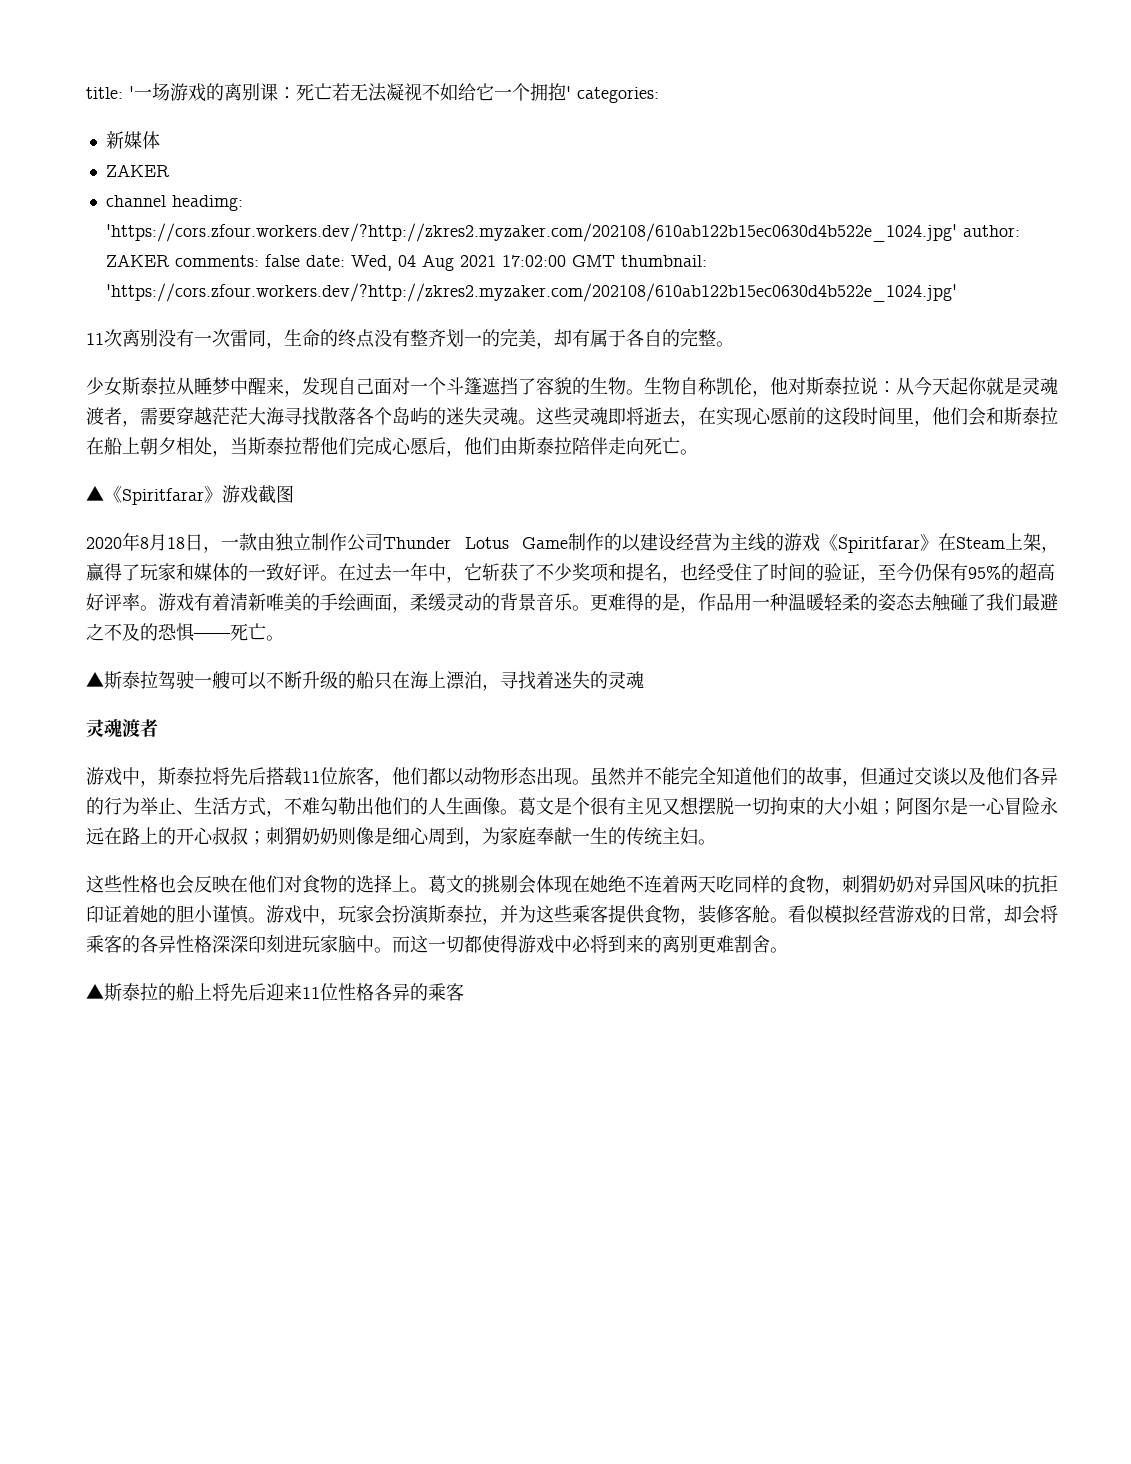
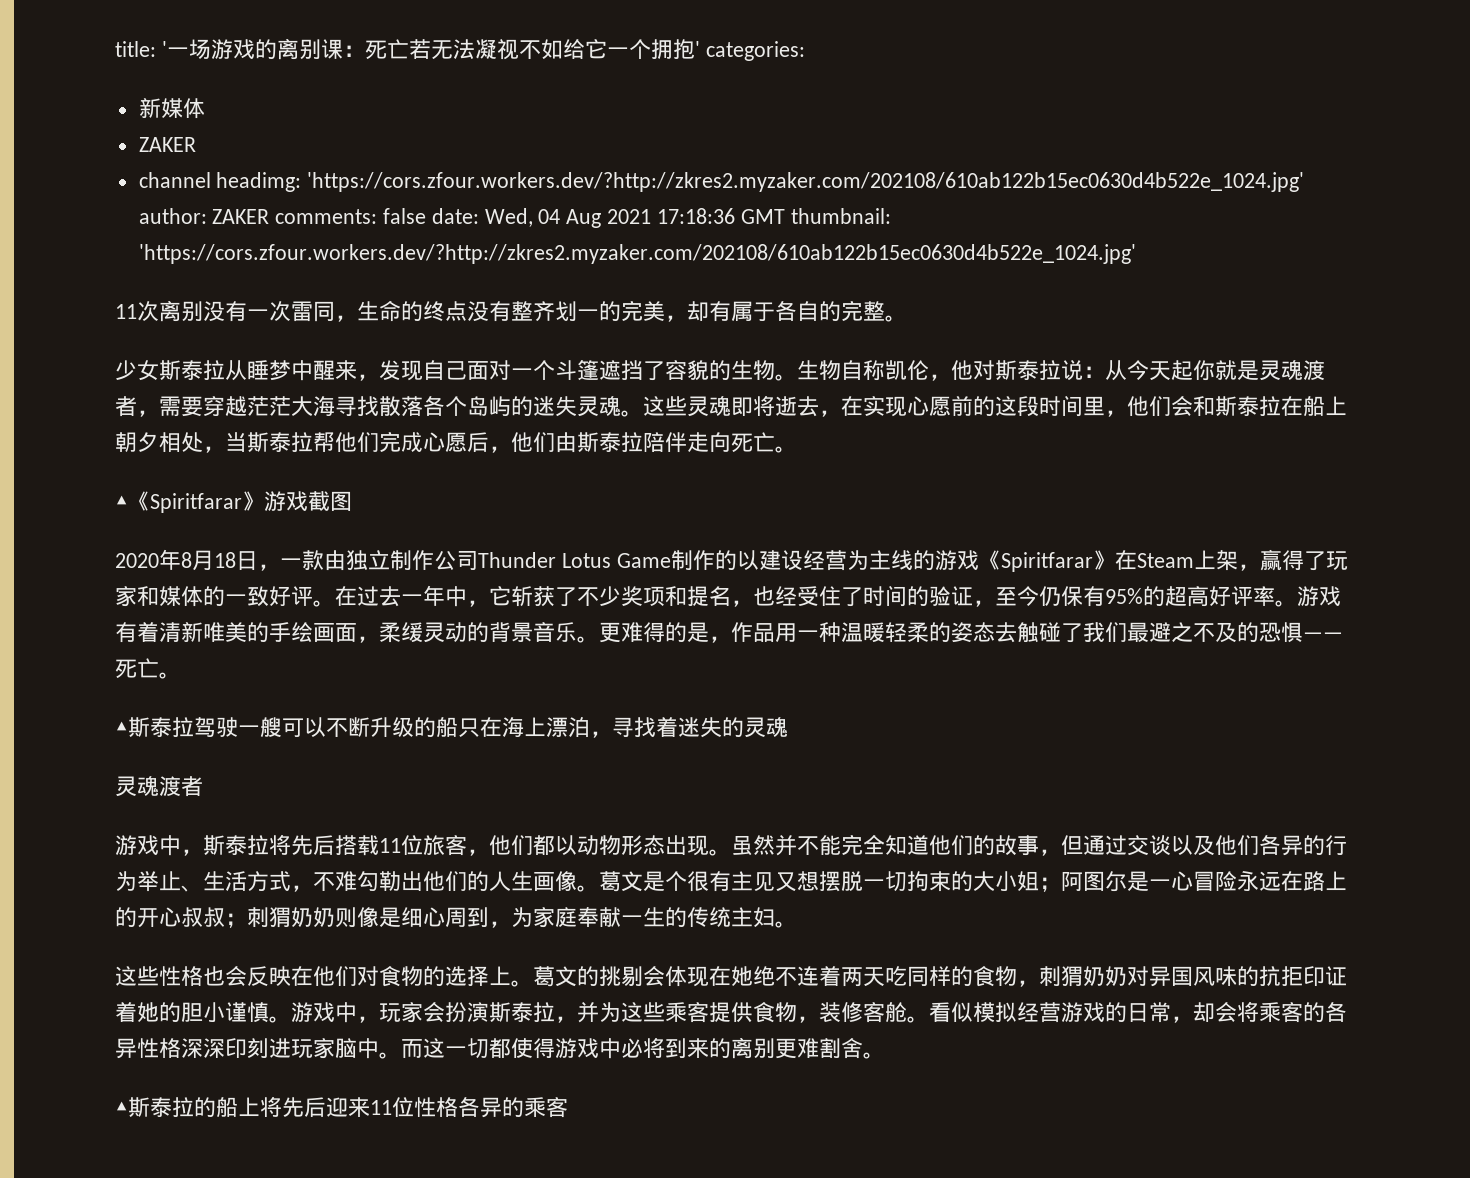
[501,255,566,267] 17:02:00 -> [656,208,735,224] 17:18:36

